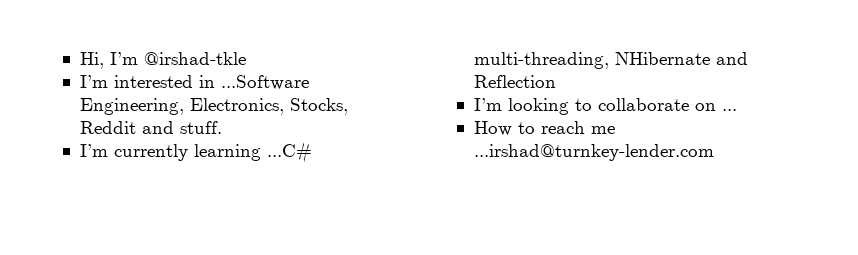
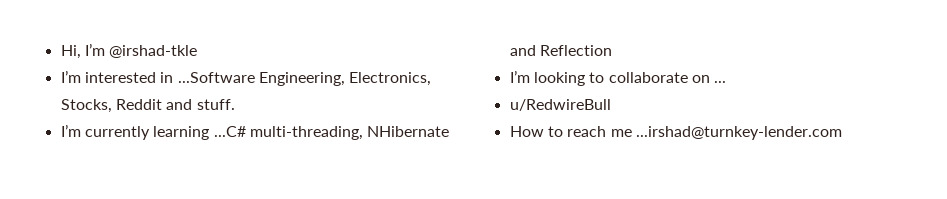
(737, 110) none -> [509,99,611,111] // u/RedwireBull

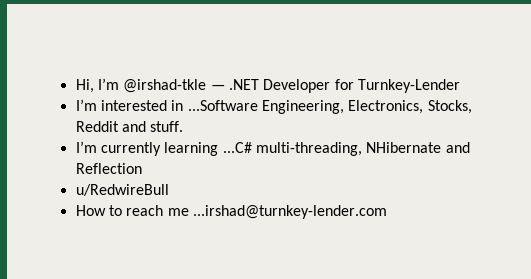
(198, 51) none -> [210,79,460,93] — .NET Developer for Turnkey-Lender
[509,70,727,86] // I’m looking to collaborate on ... -> (142, 168) none

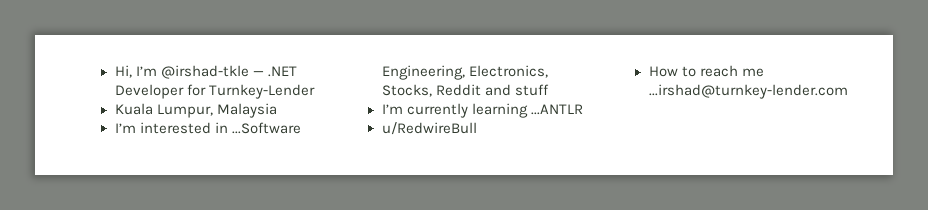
(460, 86) none -> [114,103,277,118] // Kuala Lumpur, Malaysia
[150,121,184,132] stuff. -> [514,84,549,96] stuff
[222,142,470,156] [75,163,142,174] ...C# multi-threading, NHibernate and Reflection -> [530,104,583,115] ...ANTLR

